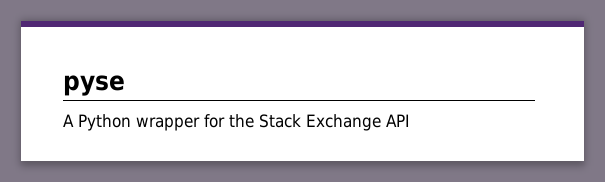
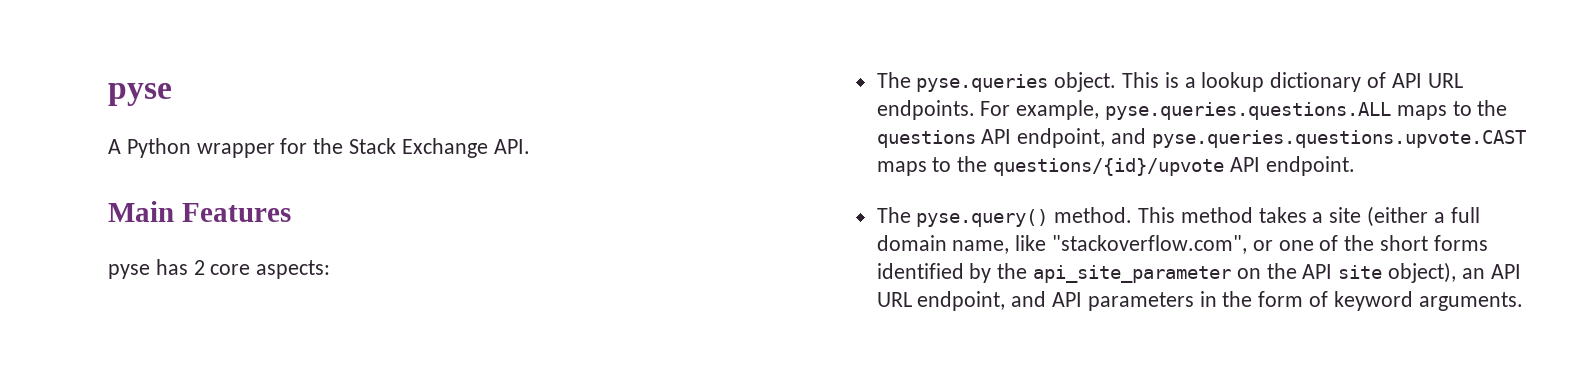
[386,114,410,127] API -> [493,139,530,154] [108,201,291,222] [108,259,331,279] [876,72,1463,92] [876,100,1508,120] [876,128,1526,148] [876,156,1355,176] [876,206,1480,227] [876,235,1488,254] [876,262,1521,283] [876,291,1523,311] API. // Main Features // pyse has 2 core aspects: // The pyse.queries object. This is a lookup dictionary of API URL endpoints. For example, pyse.queries.questions.ALL maps to the questions API endpoint, and pyse.queries.questions.upvote.CAST maps to the questions/{id}/upvote API endpoint. // The pyse.query() method. This method takes a site (either a full domain name, like "stackoverflow.com", or one of the short forms identified by the api_site_parameter on the API site object), an API URL endpoint, and API parameters in the form of keyword arguments.

